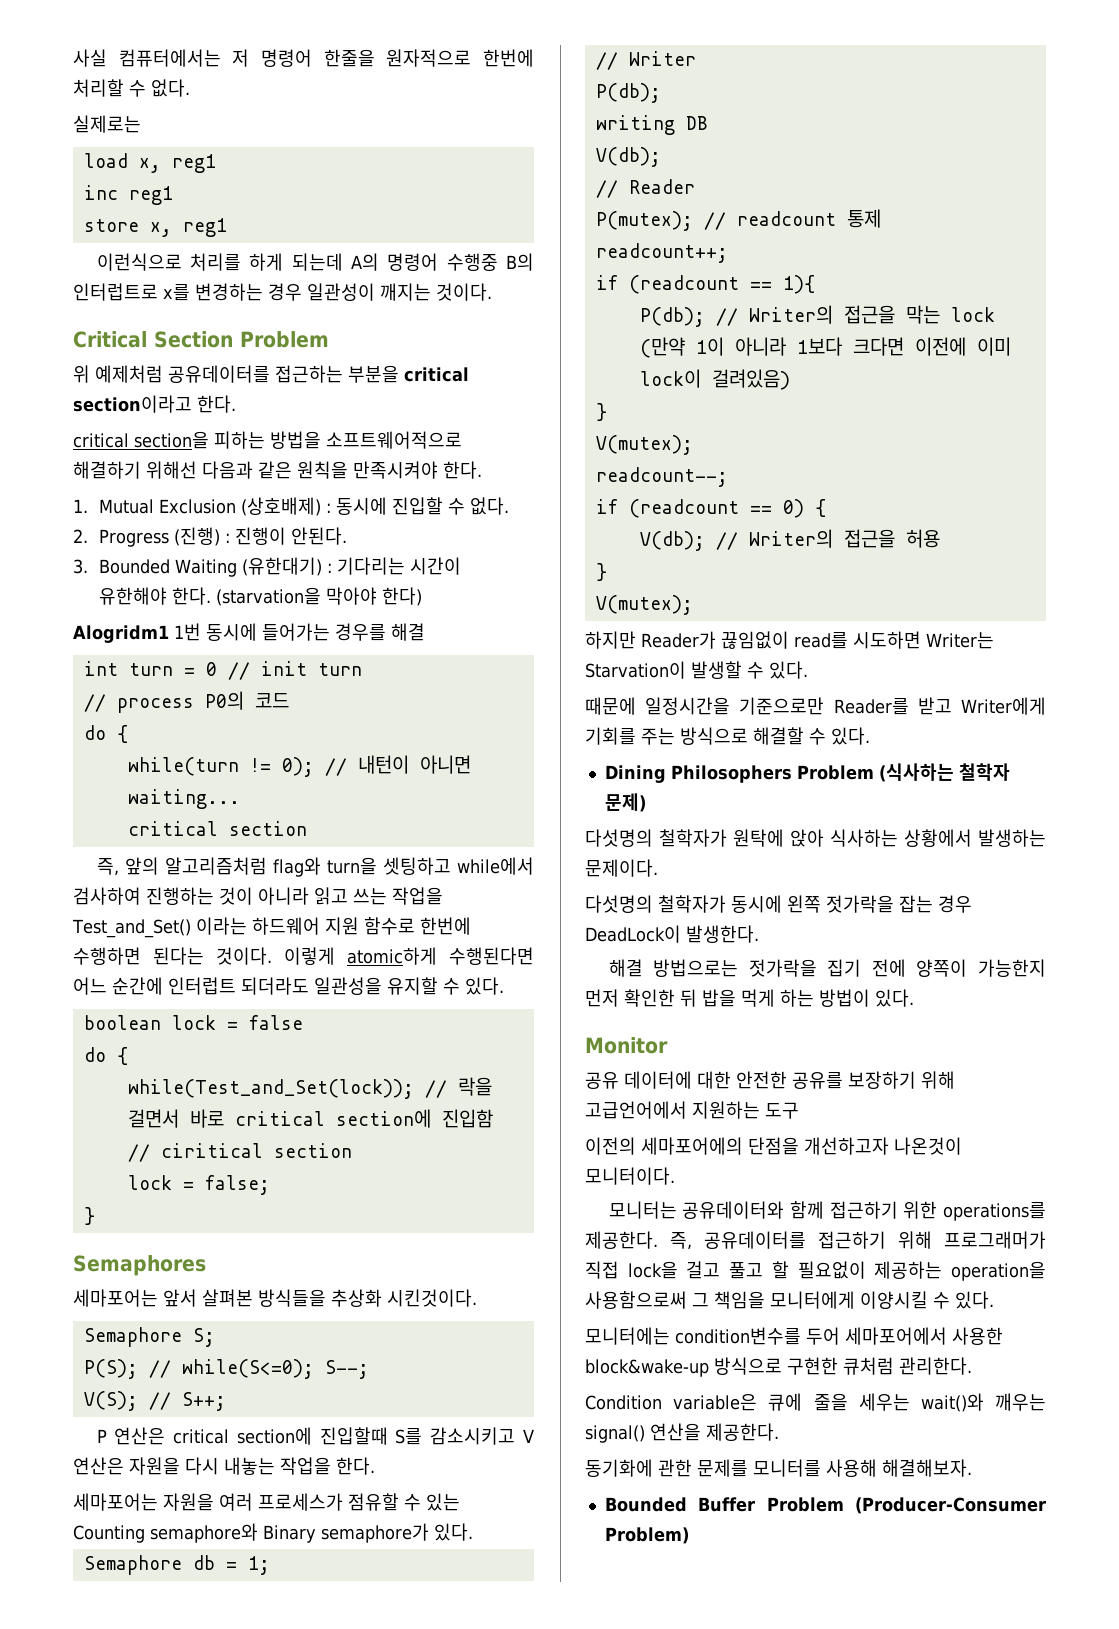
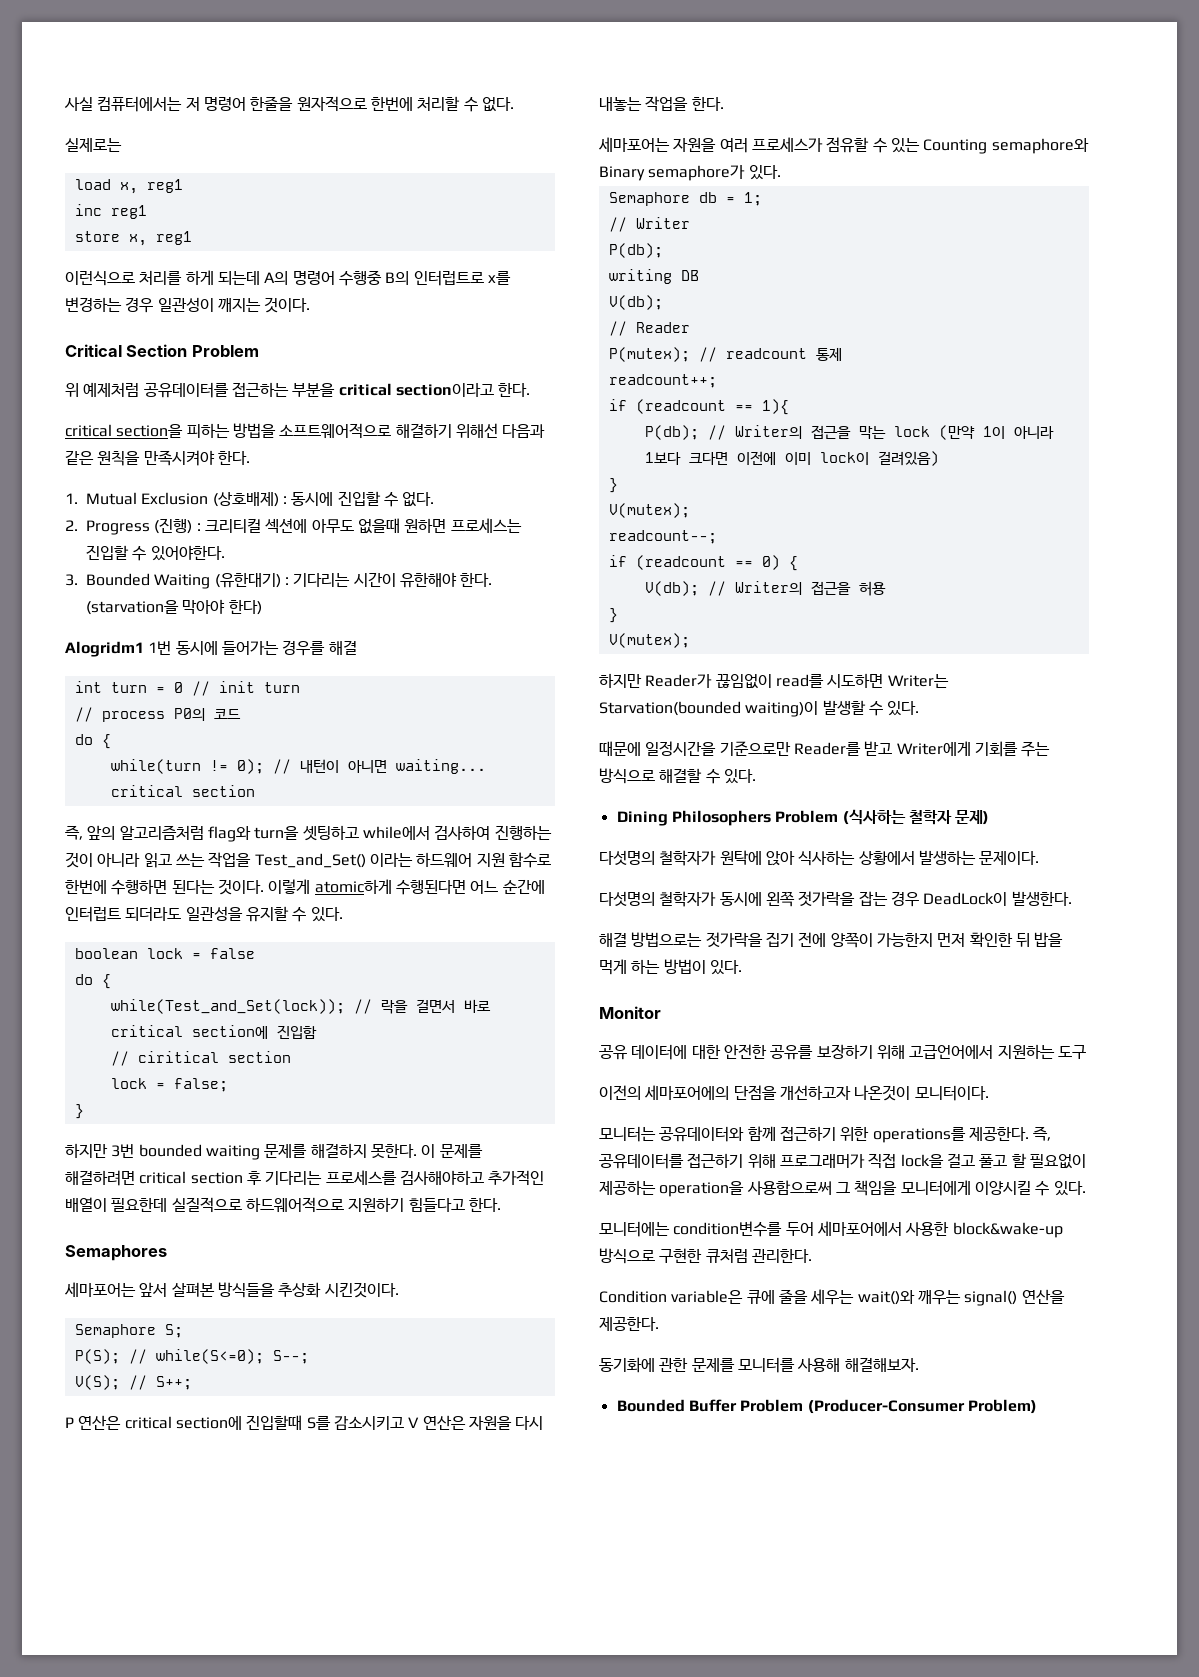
[235,527,348,545] 진행이 안된다. -> [204,518,522,534] [86,545,225,561] 크리티컬 섹션에 아무도 없을때 원하면 프로세스는 진입할 수 있어야한다.
(95, 1216) none -> [65,1143,483,1160] [65,1170,545,1186] [65,1197,501,1213] // 하지만 3번 bounded waiting 문제를 해결하지 못한다. 이 문제를 해결하려면 critical section 후 기다리는 프로세스를 검사해야하고 추가적인 배열이 필요한데 실질적으로 하드웨어적으로 지원하기 힘들다고 한다.
[585,661,686,679] Starvation이 -> [599,701,819,717] Starvation(bounded waiting)이

